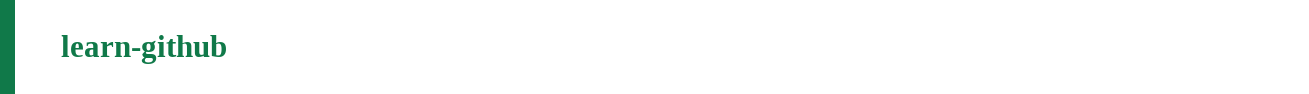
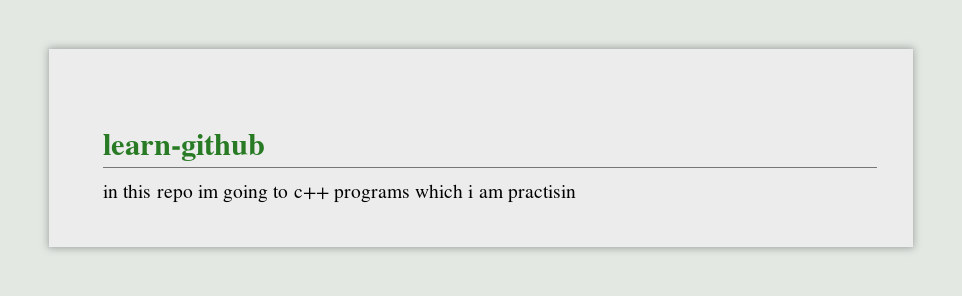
(227, 49) none -> [103,184,576,203] // in this repo im going to c++ programs which i am practisin

